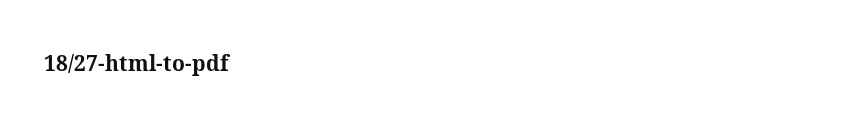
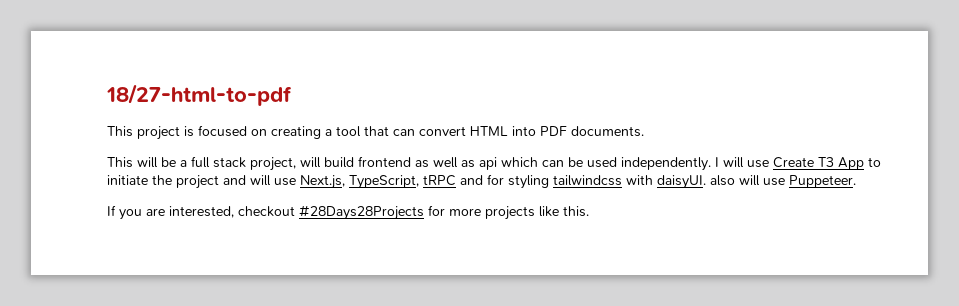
(231, 65) none -> [107,125,644,140] [107,156,881,171] [107,174,856,189] [107,205,589,220] // This project is focused on creating a tool that can convert HTML into PDF documents. // This will be a full stack project, will build frontend as well as api which can be used independently. I will use Create T3 App to initiate the project and will use Next.js, TypeScript, tRPC and for styling tailwindcss with daisyUI. also will use Puppeteer. // If you are interested, checkout #28Days28Projects for more projects like this.

